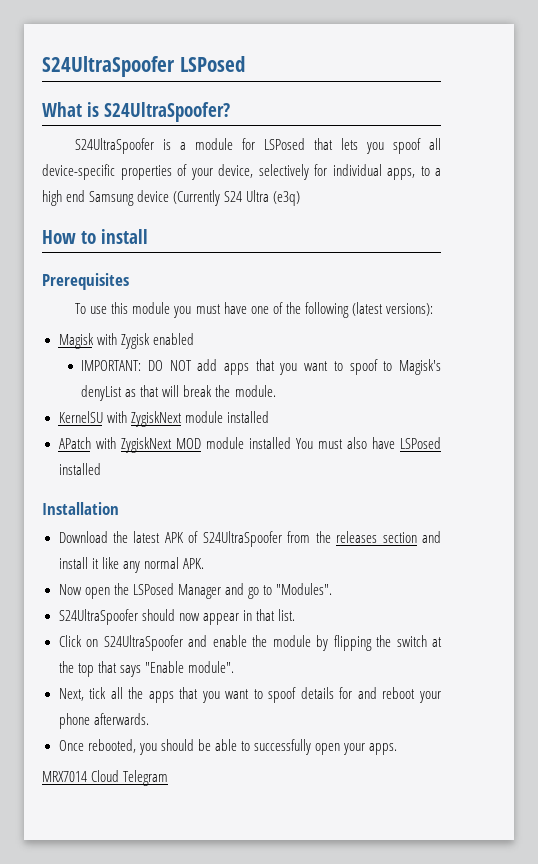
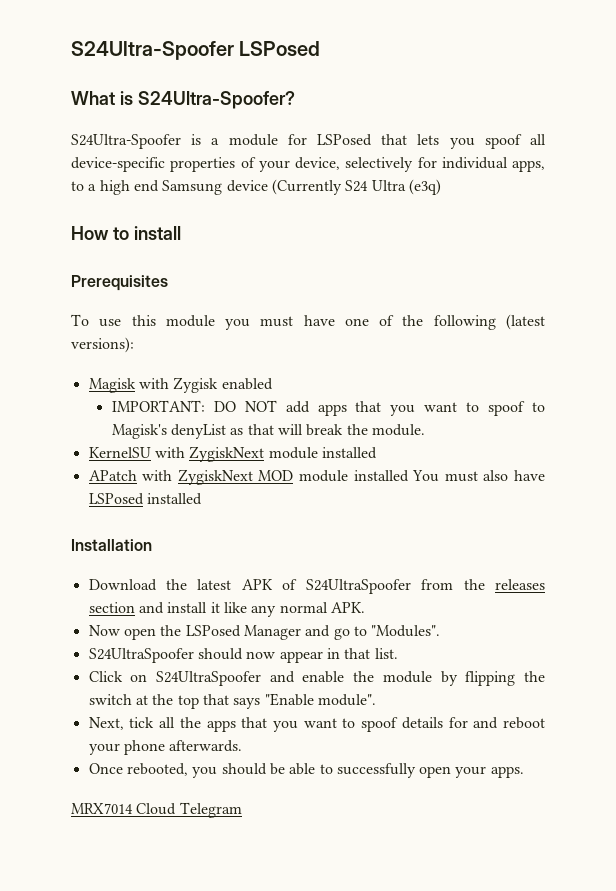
[42,56,175,77] S24UltraSpoofer -> [71,41,234,60] S24Ultra-Spoofer
[104,102,231,122] [75,138,155,154] S24UltraSpoofer? // S24UltraSpoofer -> [137,91,295,109] [71,134,181,149] S24Ultra-Spoofer? // S24Ultra-Spoofer

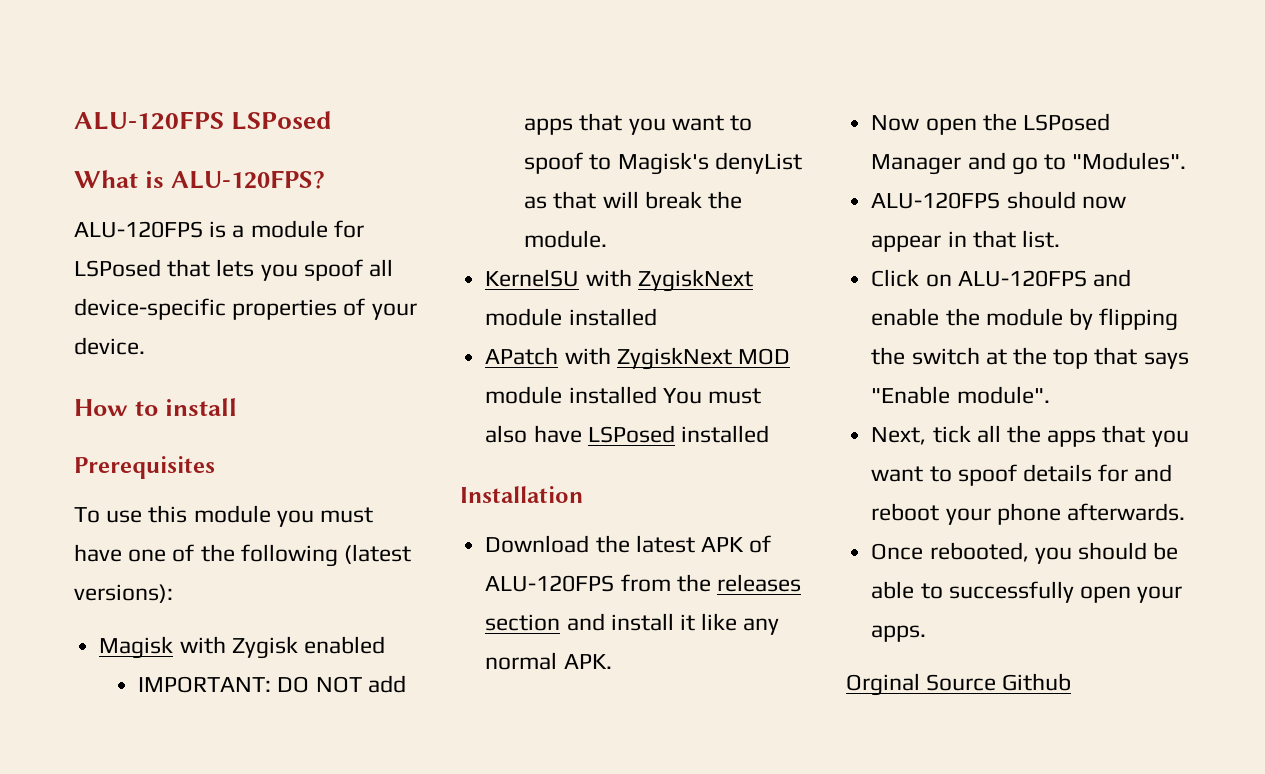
[71,41,234,60] S24Ultra-Spoofer -> [74,111,224,130] ALU-120FPS
[137,91,295,109] [71,134,181,149] S24Ultra-Spoofer? // S24Ultra-Spoofer -> [170,170,325,189] [74,221,203,238] ALU-120FPS? // ALU-120FPS
[295,157,545,172] [71,179,441,195] device, selectively for individual apps, to a high end Samsung device (Currently S24 Ultra (e3q) -> [74,337,145,355] device.
[305,579,411,594] S24UltraSpoofer -> [485,575,615,592] ALU-120FPS
[88,648,194,663] S24UltraSpoofer -> [871,192,1001,209] ALU-120FPS
[156,671,262,686] S24UltraSpoofer -> [957,270,1087,287] ALU-120FPS
[71,802,242,818] MRX7014 Cloud Telegram -> [846,673,1072,696] Orginal Source Github

